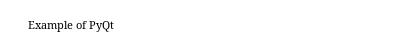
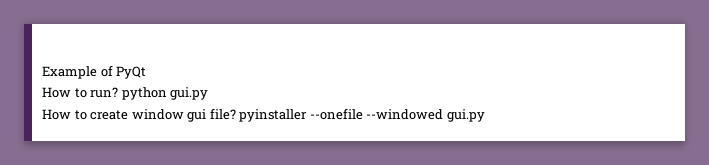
(114, 26) none -> [42,87,209,100] [42,108,485,122] // How to run? python gui.py // How to create window gui file? pyinstaller --onefile --windowed gui.py

